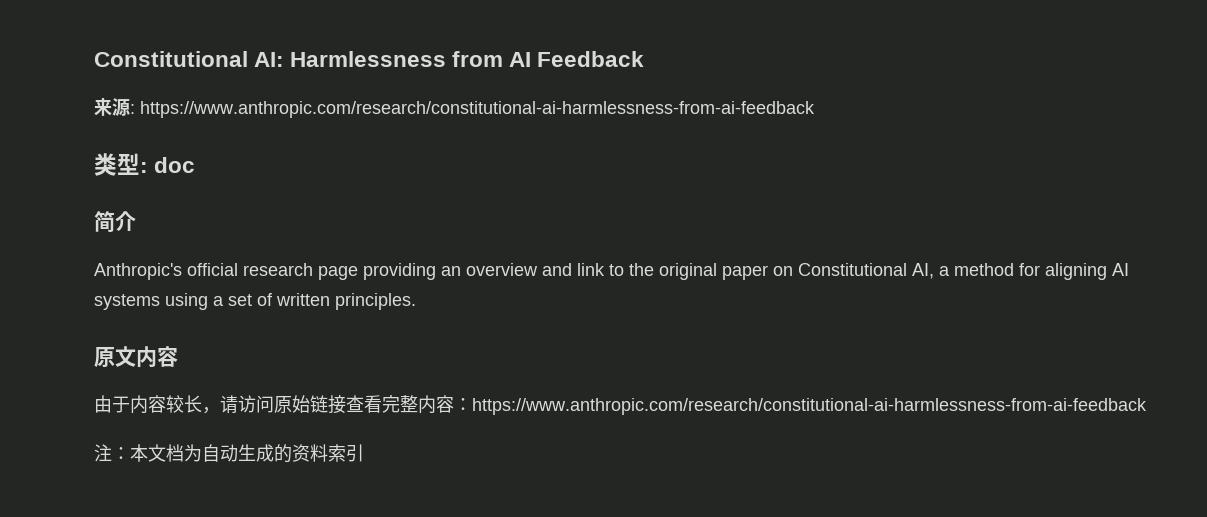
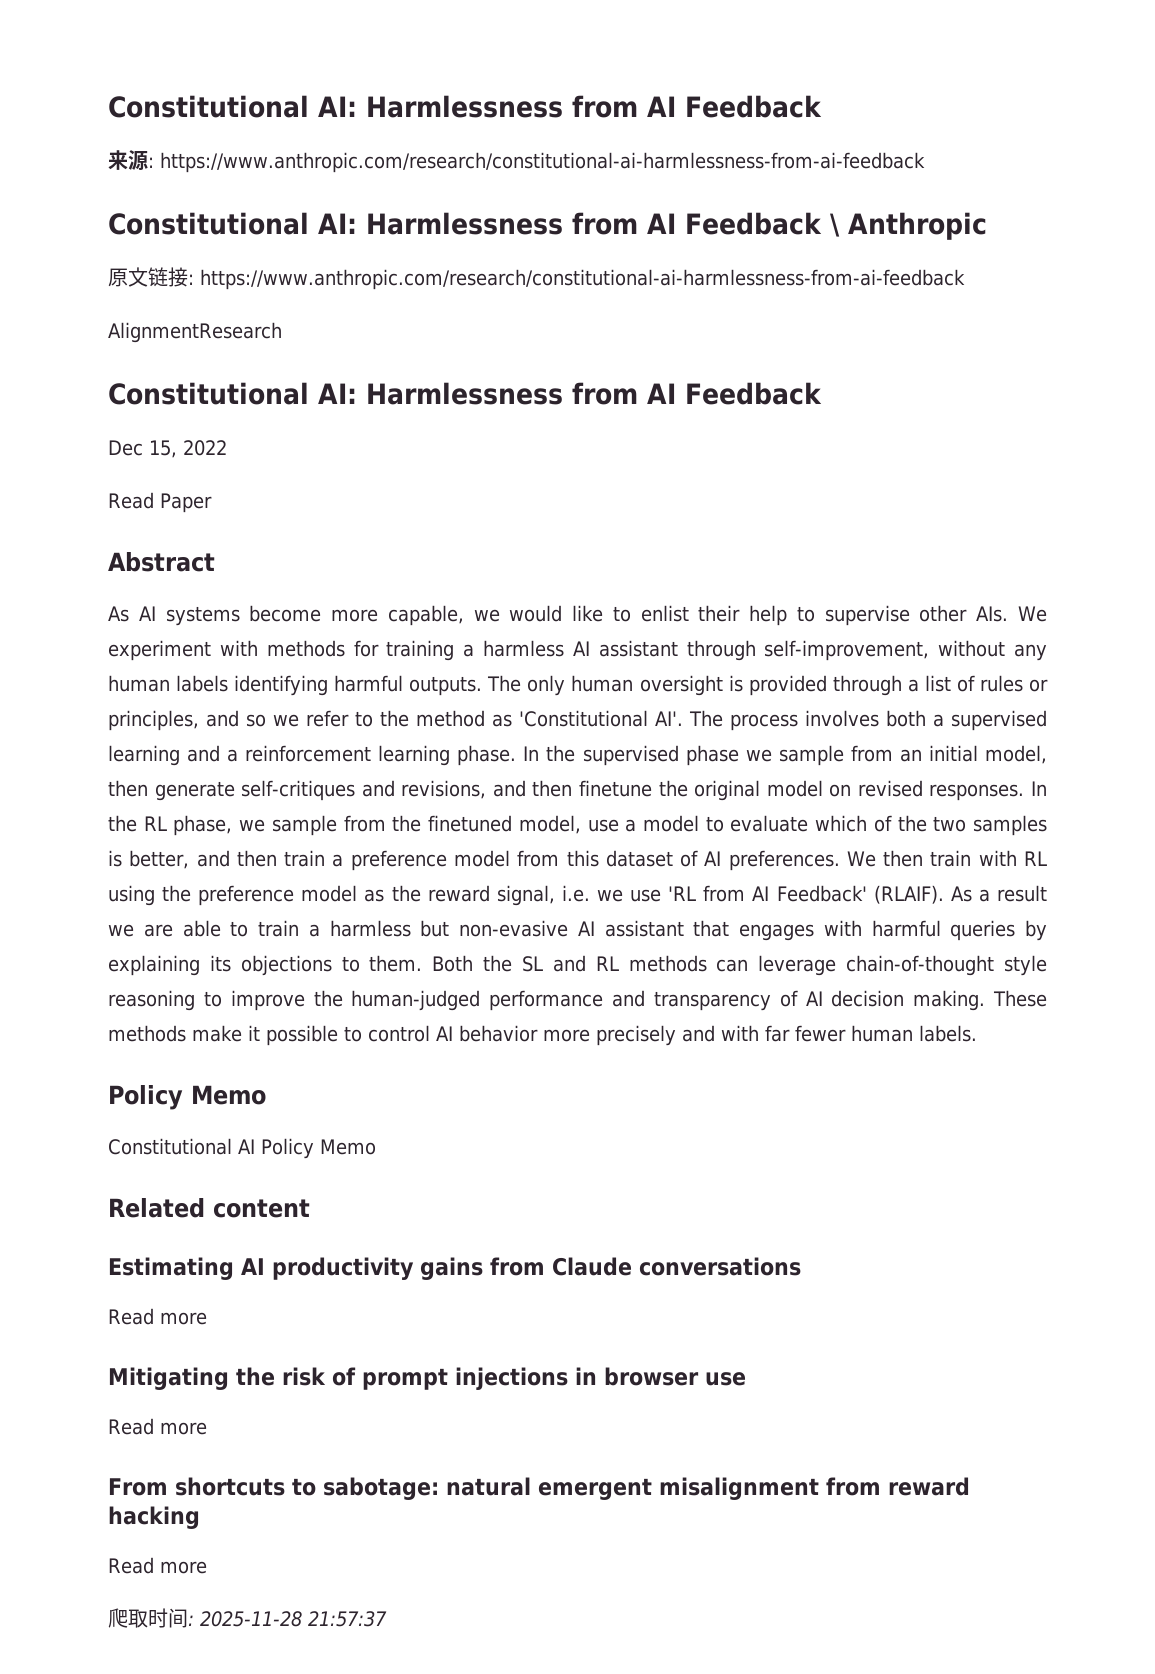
[94,153,196,176] [94,211,136,233] [94,263,1129,280] [94,293,416,310] [94,346,178,368] [94,395,1147,415] [94,444,364,463] 类型: doc // 简介 // Anthropic's official research page providing an overview and link to the original paper on Constitutional AI, a method for aligning AI systems using a set of written principles. // 原文内容 // 由于内容较长，请访问原始链接查看完整内容：https://www.anthropic.com/research/constitutional-ai-harmlessness-from-ai-feedback // 注：本文档为自动生成的资料索引 -> [108,212,987,240] [108,267,965,290] [108,322,282,343] [108,382,822,405] [108,440,227,458] [108,492,212,513] [108,552,215,572] [108,605,1048,626] [108,640,1047,661] [108,675,1048,696] [108,710,1047,731] [108,745,1048,766] [108,780,1047,801] [108,815,1047,836] [108,850,1048,871] [108,885,1047,906] [108,920,1047,941] [108,955,1047,976] [108,990,1048,1011] [108,1025,977,1046] [108,1085,266,1110] [108,1138,376,1159] [108,1198,310,1218] [108,1257,801,1280] [108,1308,207,1325] [108,1367,746,1390] [108,1418,207,1435] [108,1477,970,1500] [108,1506,200,1529] [108,1557,207,1574] [108,1608,387,1628] Constitutional AI: Harmlessness from AI Feedback \ Anthropic // 原文链接: https://www.anthropic.com/research/constitutional-ai-harmlessness-from-ai-feedback // AlignmentResearch // Constitutional AI: Harmlessness from AI Feedback // Dec 15, 2022 // Read Paper // Abstract // As AI systems become more capable, we would like to enlist their help to supervise other AIs. We experiment with methods for training a harmless AI assistant through self-improvement, without any human labels identifying harmful outputs. The only human oversight is provided through a list of rules or principles, and so we refer to the method as 'Constitutional AI'. The process involves both a supervised learning and a reinforcement learning phase. In the supervised phase we sample from an initial model, then generate self-critiques and revisions, and then finetune the original model on revised responses. In the RL phase, we sample from the finetuned model, use a model to evaluate which of the two samples is better, and then train a preference model from this dataset of AI preferences. We then train with RL using the preference model as the reward signal, i.e. we use 'RL from AI Feedback' (RLAIF). As a result we are able to train a harmless but non-evasive AI assistant that engages with harmful queries by explaining its objections to them. Both the SL and RL methods can leverage chain-of-thought style reasoning to improve the human-judged performance and transparency of AI decision making. These methods make it possible to control AI behavior more precisely and with far fewer human labels. // Policy Memo // Constitutional AI Policy Memo // Related content // Estimating AI productivity gains from Claude conversations // Read more // Mitigating the risk of prompt injections in browser use // Read more // From shortcuts to sabotage: natural emergent misalignment from reward hacking // Read more // 爬取时间: 2025-11-28 21:57:37

